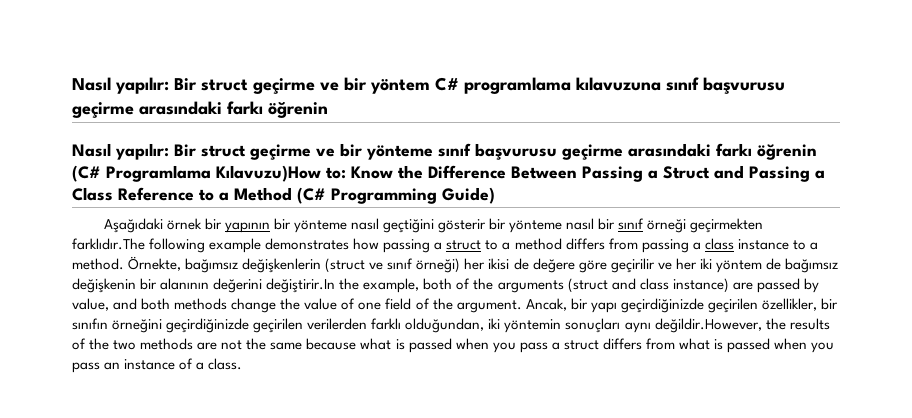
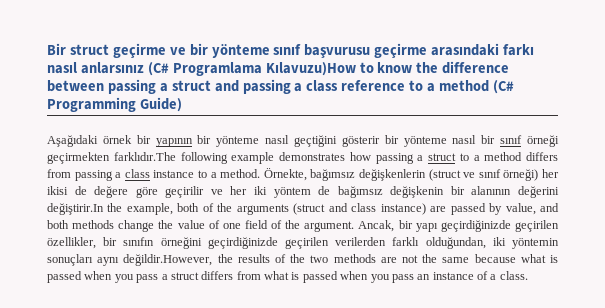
[72,77,785,94] [72,101,328,118] [72,143,169,160] Nasıl yapılır: Bir struct geçirme ve bir yöntem C# programlama kılavuzuna sınıf başvurusu geçirme arasındaki farkı öğrenin // Nasıl yapılır: -> (47, 49) none
[757,144,817,160] öğrenin -> [47,62,144,74] nasıl anlarsınız
[326,165,825,182] [72,187,292,201] to: Know the Difference Between Passing a Struct and Passing a Class Reference to a Method -> [359,61,510,74] [47,79,490,94] to know the difference between passing a struct and passing a class reference to a method

